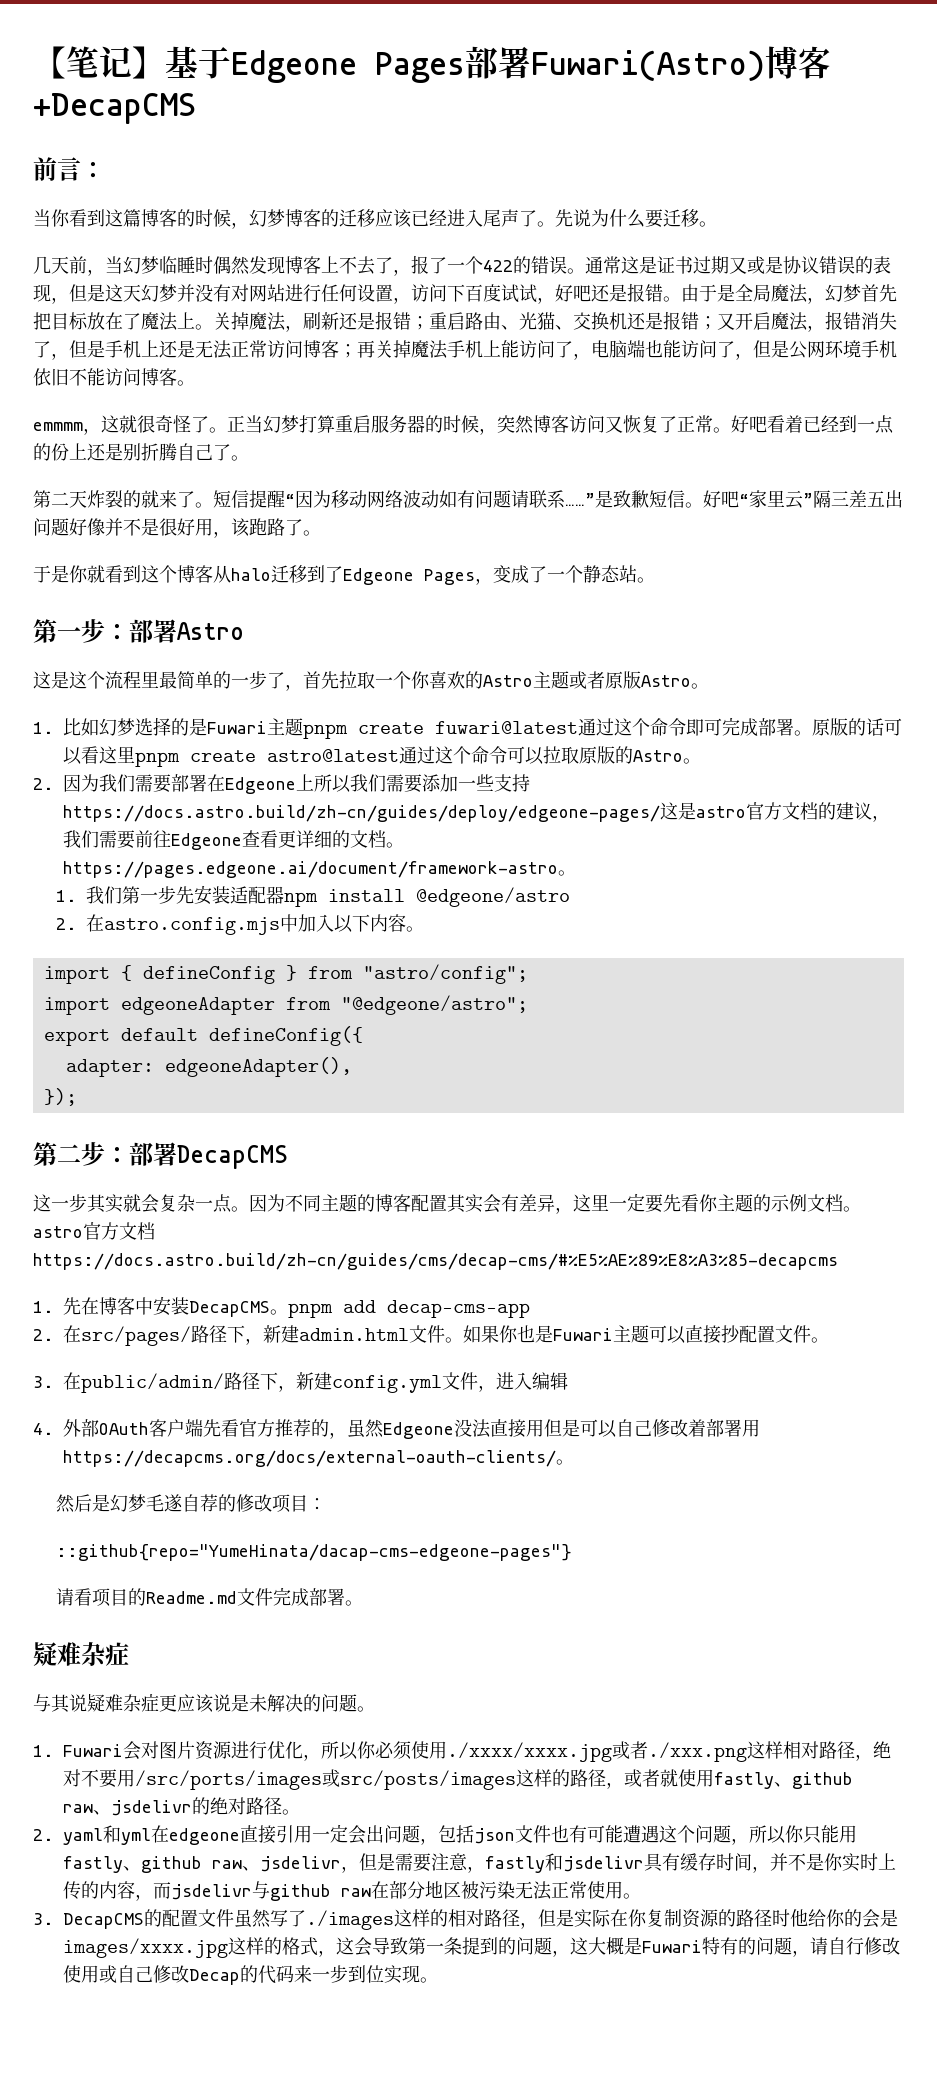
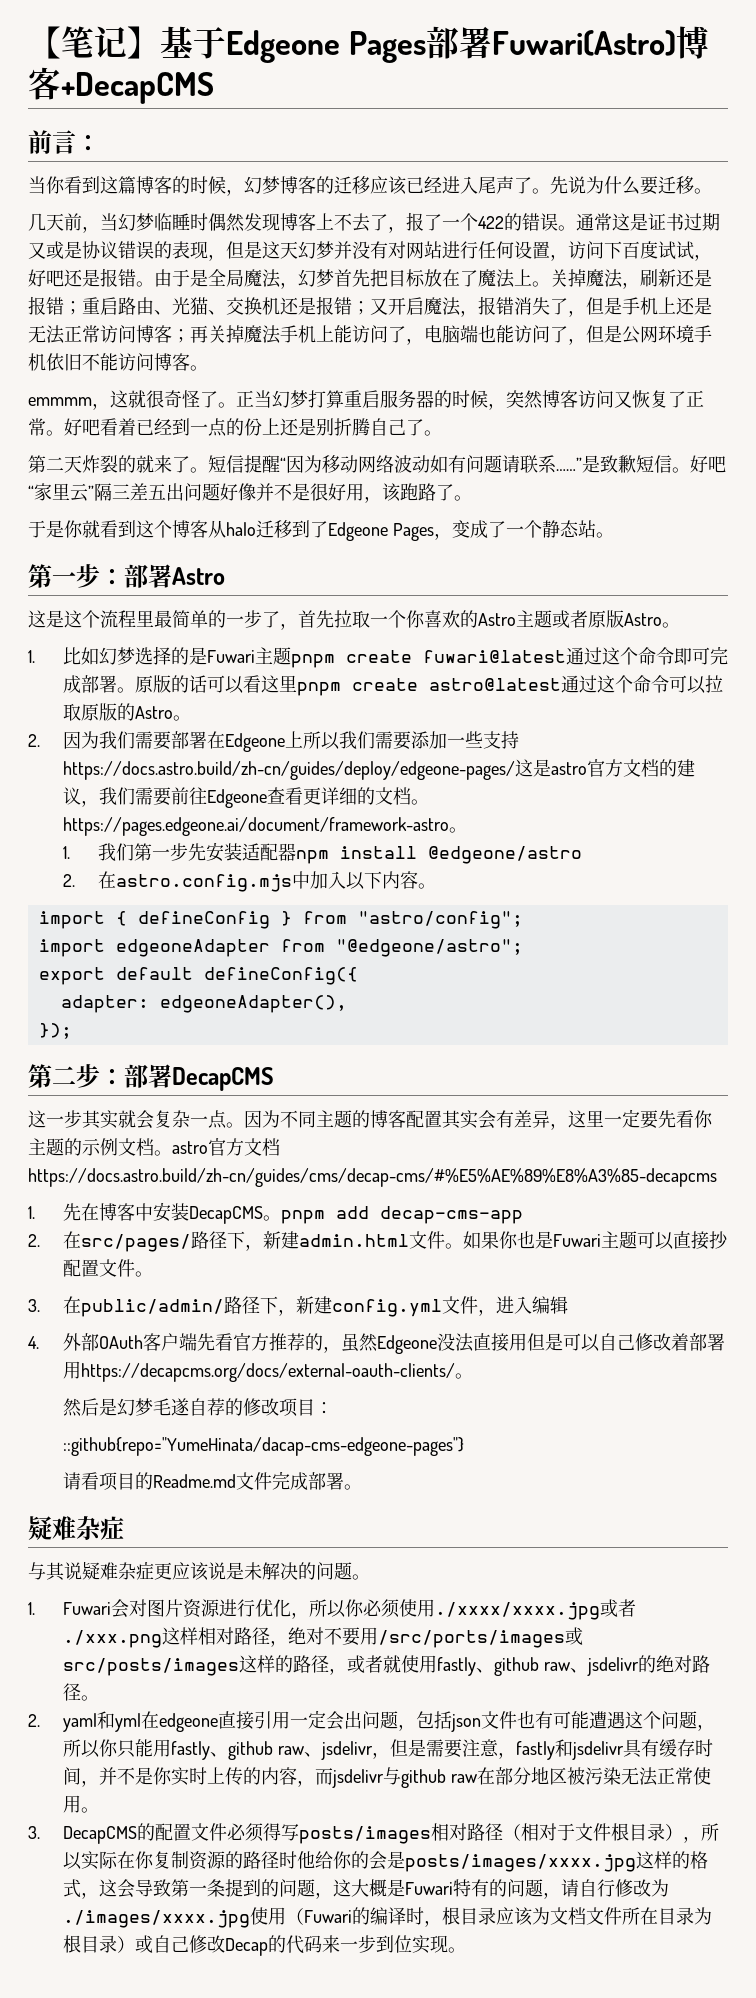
[234,1909,574,1930] 虽然写了./images这样的相对路径，但是 -> [226,1823,719,1844] [62,1852,82,1870] 必须得写posts/images相对路径（相对于文件根目录），所以
[63,1938,228,1958] images/xxxx.jpg -> [404,1854,636,1872] posts/images/xxxx.jpg
[63,1965,99,1983] 使用 -> [650,1879,669,1897] [62,1907,712,1928] [62,1935,135,1953] 为./images/xxxx.jpg使用（Fuwari的编译时，根目录应该为文档文件所在目录为根目录）

